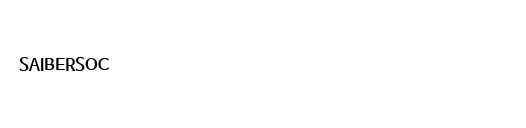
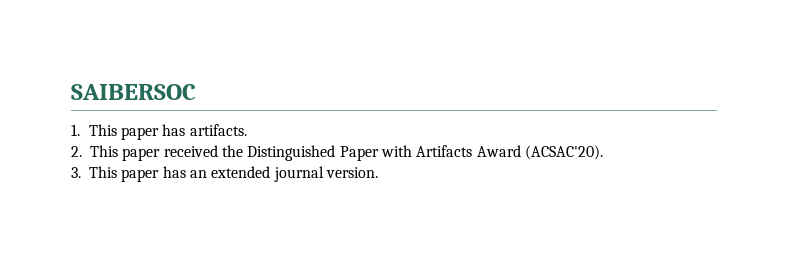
(109, 64) none -> [71,124,247,140] [71,145,603,161] [71,166,378,182] // 1. This paper has artifacts. // 2. This paper received the Distinguished Paper with Artifacts Award (ACSAC'20). // 3. This paper has an extended journal version.

